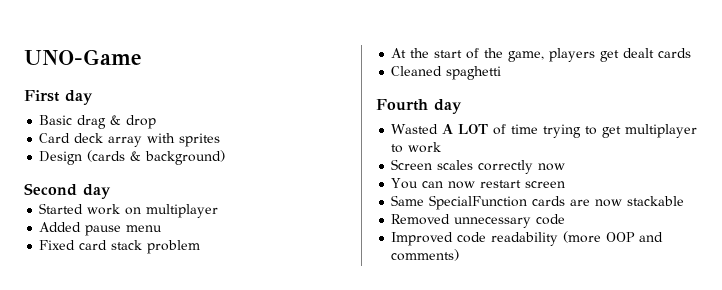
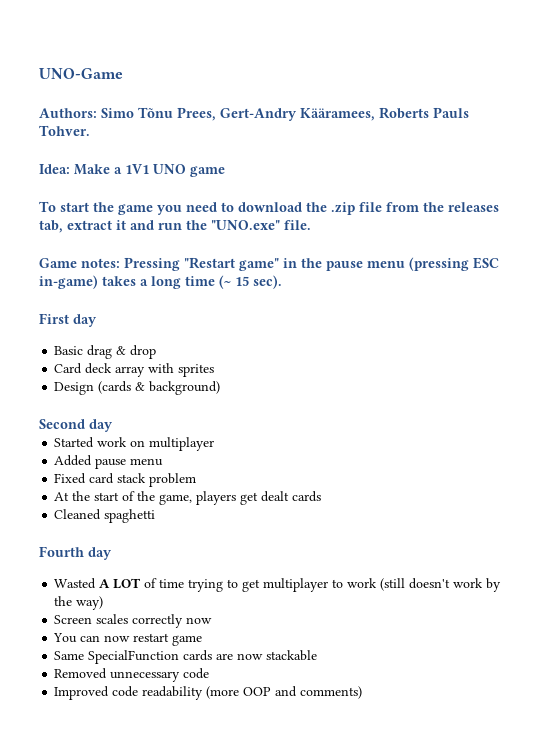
(142, 57) none -> [39,107,469,121] [39,125,90,136] [39,164,225,177] [39,201,499,215] [39,220,311,233] [39,257,499,271] [39,275,282,289] // Authors: Simo Tõnu Prees, Gert-Andry Kääramees, Roberts Pauls Tohver. // Idea: Make a 1V1 UNO game // To start the game you need to download the .zip file from the releases tab, extract it and run the "UNO.exe" file. // Game notes: Pressing "Restart game" in the pause menu (pressing ESC in-game) takes a long time (~ 15 sec).
(442, 147) none -> [380,578,502,592] [54,596,104,610] (still doesn't work by the way)
[525,181,566,188] screen -> [172,635,203,646] game

